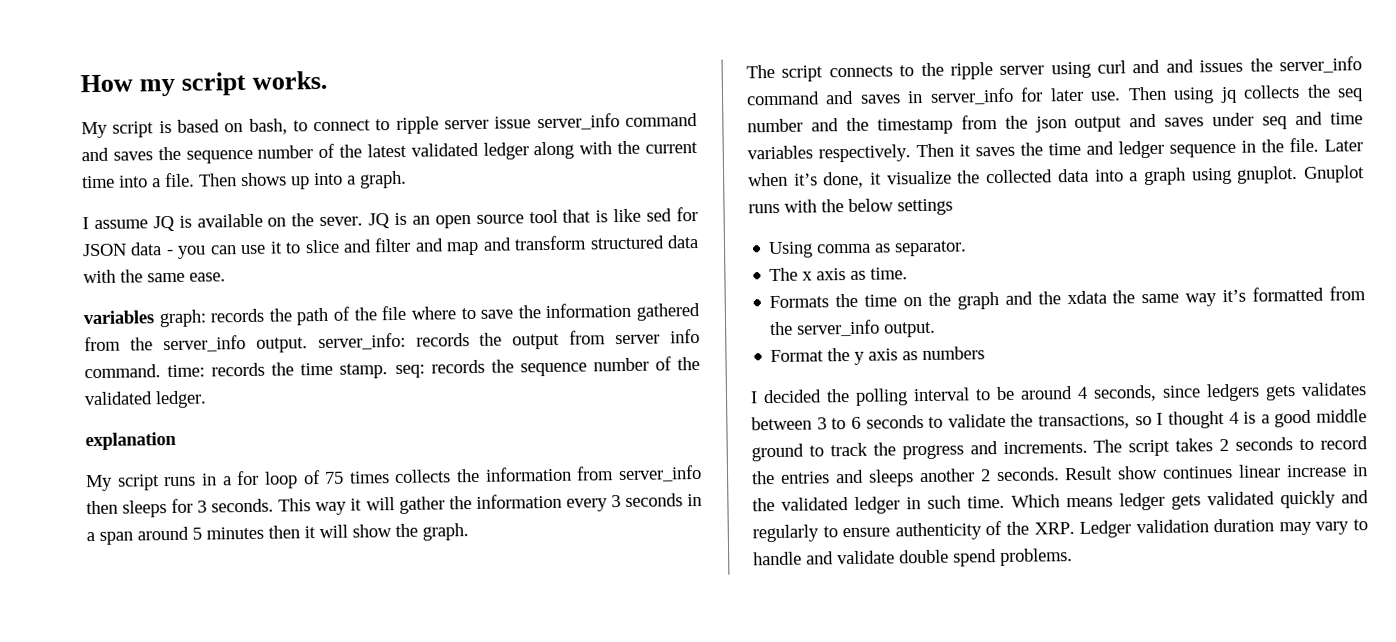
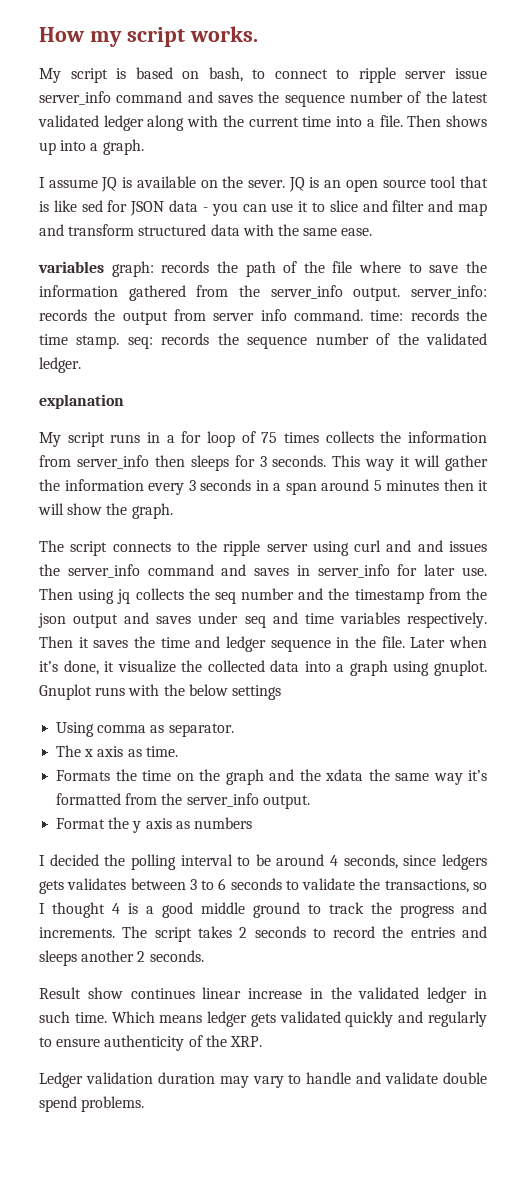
(1060, 474) none -> (204, 956) //
(1075, 528) none -> (262, 1041) //

